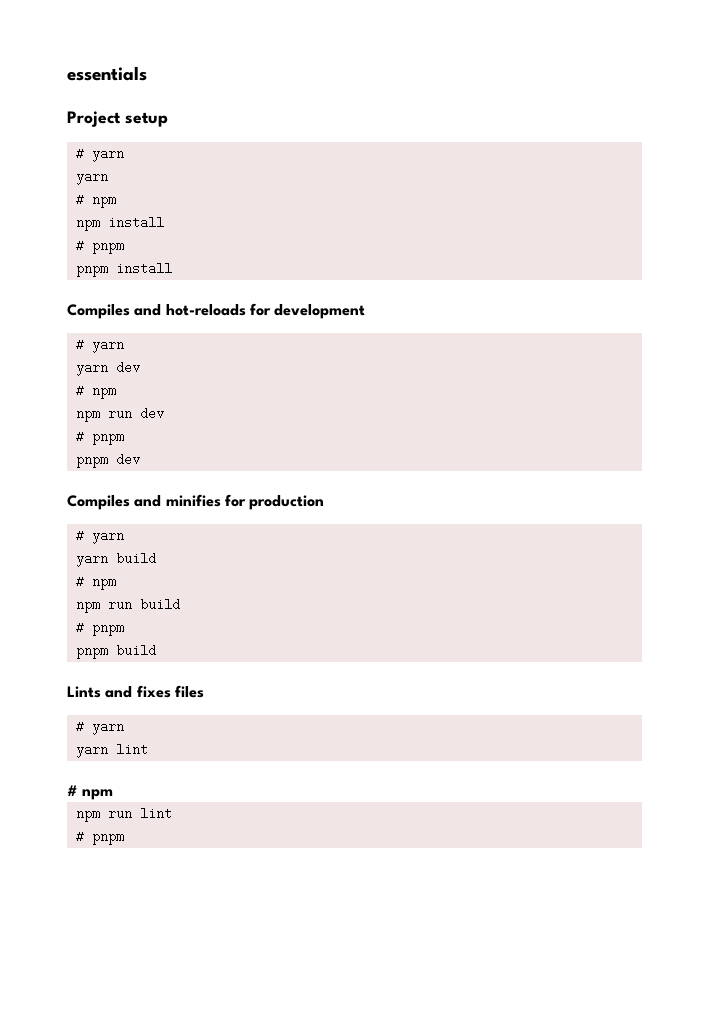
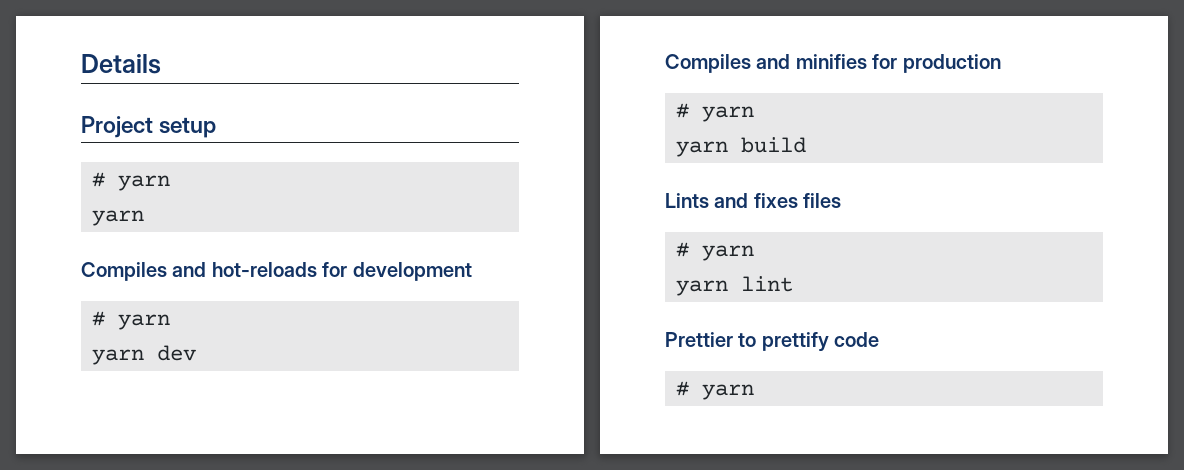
[67,66,147,81] essentials -> [81,54,161,74] Details
[76,193,116,208] [76,216,164,231] [76,239,124,254] [76,262,172,277] // # npm // npm install // # pnpm // pnpm install -> (144, 218) none
[76,384,116,399] [76,407,164,422] [76,430,124,445] [76,453,140,468] // # npm // npm run dev // # pnpm // pnpm dev -> (196, 353) none
[76,575,116,590] [76,598,180,613] [76,621,124,636] [76,644,156,659] // # npm // npm run build // # pnpm // pnpm build -> (806, 145) none
[67,785,114,800] [76,808,172,822] [76,830,124,845] # npm // npm run lint // # pnpm -> [665,332,880,352] [675,381,754,400] Prettier to prettify code // # yarn

